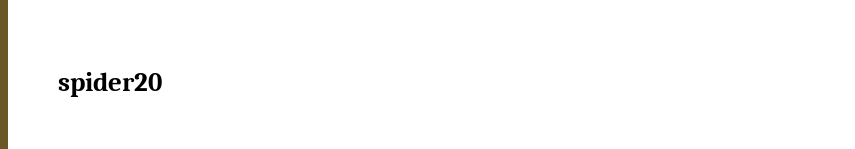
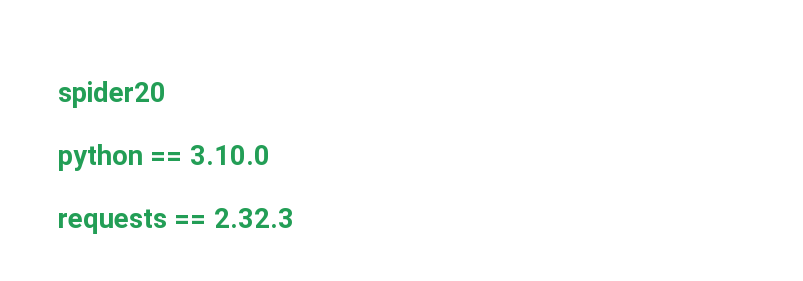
(162, 84) none -> [58,144,270,171] [58,208,294,234] // python == 3.10.0 // requests == 2.32.3

